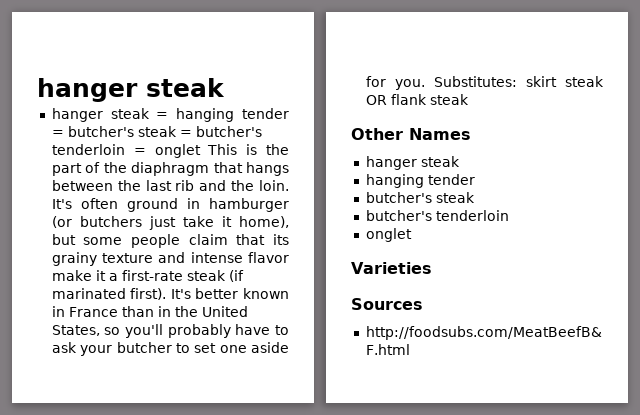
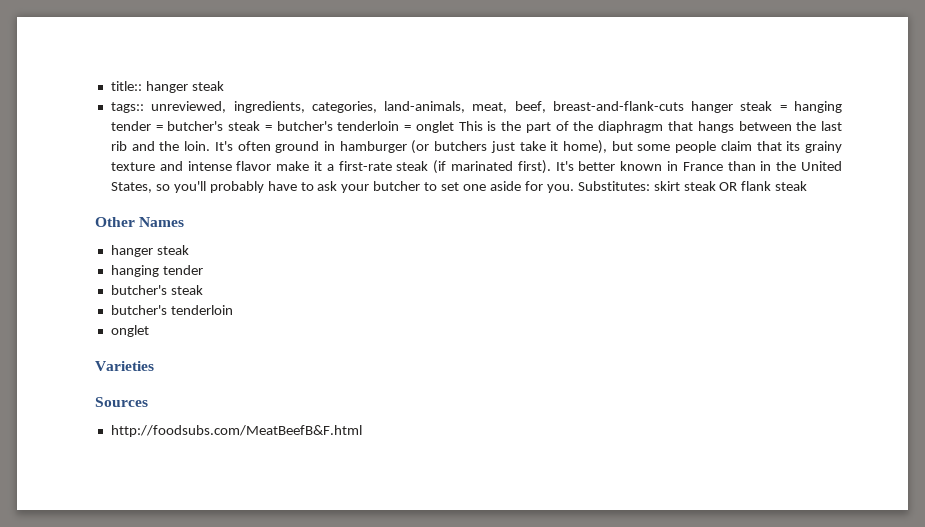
[37,78,225,102] hanger steak // -> [110,81,224,93] [110,101,684,113] title:: hanger steak // tags:: unreviewed, ingredients, categories, land-animals, meat, beef, breast-and-flank-cuts

